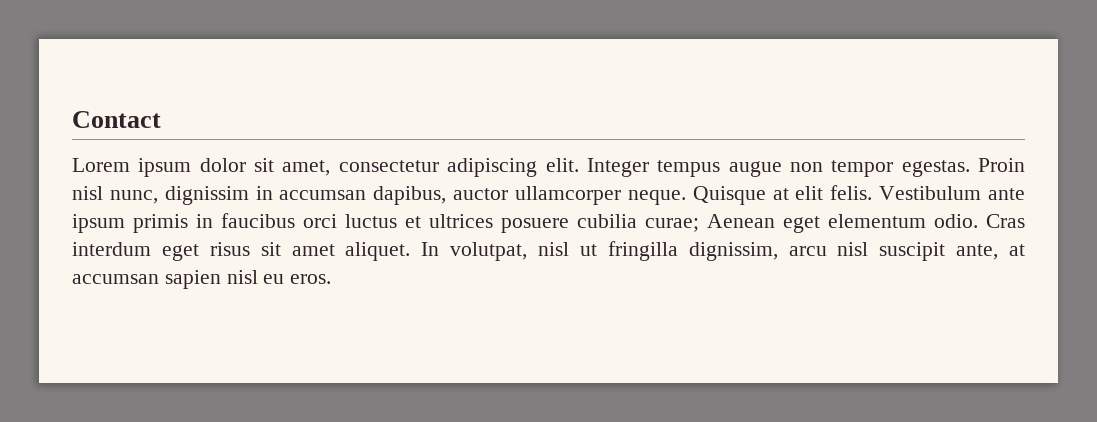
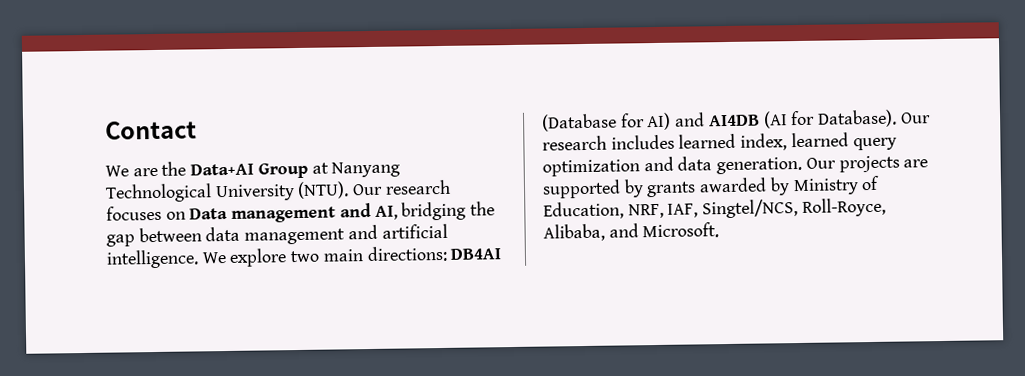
[72,158,1025,177] [72,185,1026,205] [72,213,1025,233] [72,241,1025,261] [72,270,332,289] Lorem ipsum dolor sit amet, consectetur adipiscing elit. Integer tempus augue non tempor egestas. Proin nisl nunc, dignissim in accumsan dapibus, auctor ullamcorper neque. Quisque at elit felis. Vestibulum ante ipsum primis in faucibus orci luctus et ultrices posuere cubilia curae; Aenean eget elementum odio. Cras interdum eget risus sit amet aliquet. In volutpat, nisl ut fringilla dignissim, arcu nisl suscipit ante, at accumsan sapien nisl eu eros. -> [105,161,401,179] [105,179,451,203] [106,201,496,223] [106,223,448,247] [106,245,502,269] [541,109,931,132] [542,132,897,151] [542,155,929,177] [542,175,881,199] [543,197,886,220] [543,222,720,242] We are the Data+AI Group at Nanyang Technological University (NTU). Our research focuses on Data management and AI, bridging the gap between data management and artificial intelligence. We explore two main directions: DB4AI (Database for AI) and AI4DB (AI for Database). Our research includes learned index, learned query optimization and data generation. Our projects are supported by grants awarded by Ministry of Education, NRF, IAF, Singtel/NCS, Roll-Royce, Alibaba, and Microsoft.

